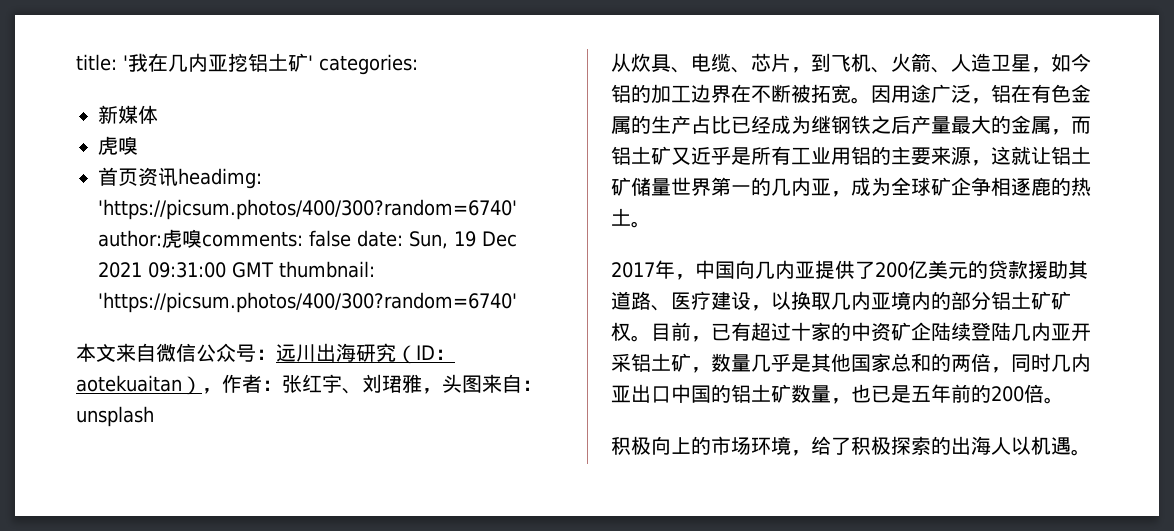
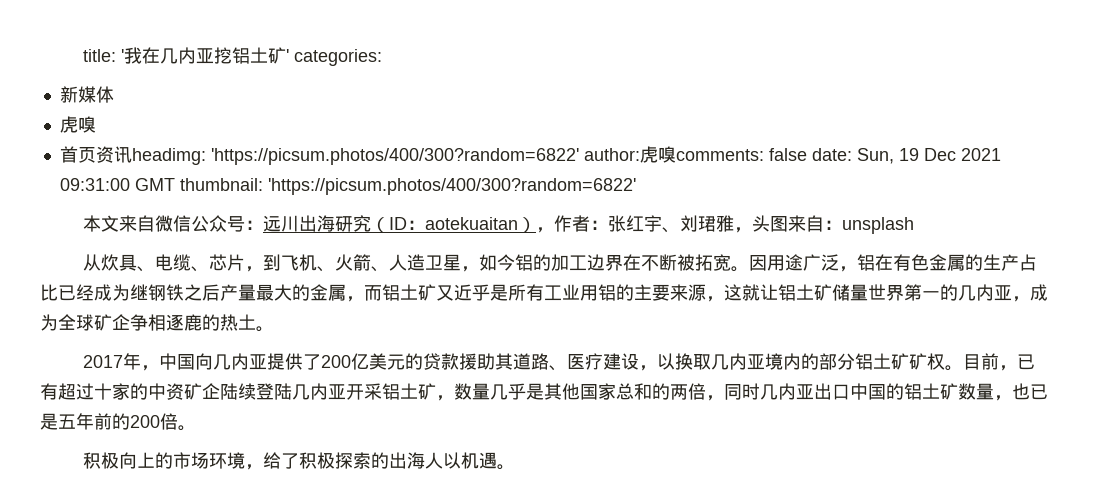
[98,199,517,220] 'https://picsum.photos/400/300?random=6740' -> [210,148,579,165] 'https://picsum.photos/400/300?random=6822'
[98,292,517,313] 'https://picsum.photos/400/300?random=6740' -> [267,178,636,195] 'https://picsum.photos/400/300?random=6822'

